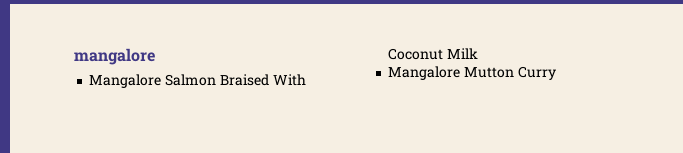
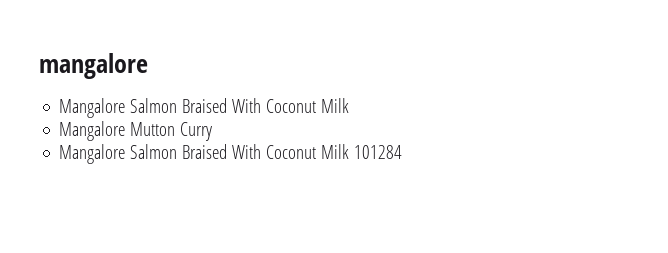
(556, 73) none -> [59,144,403,164] // Mangalore Salmon Braised With Coconut Milk 101284

